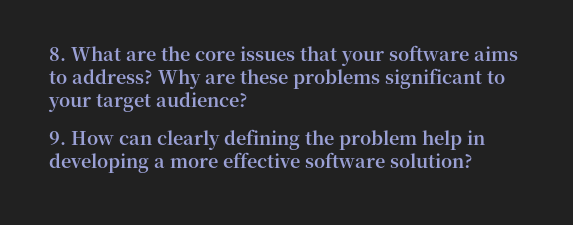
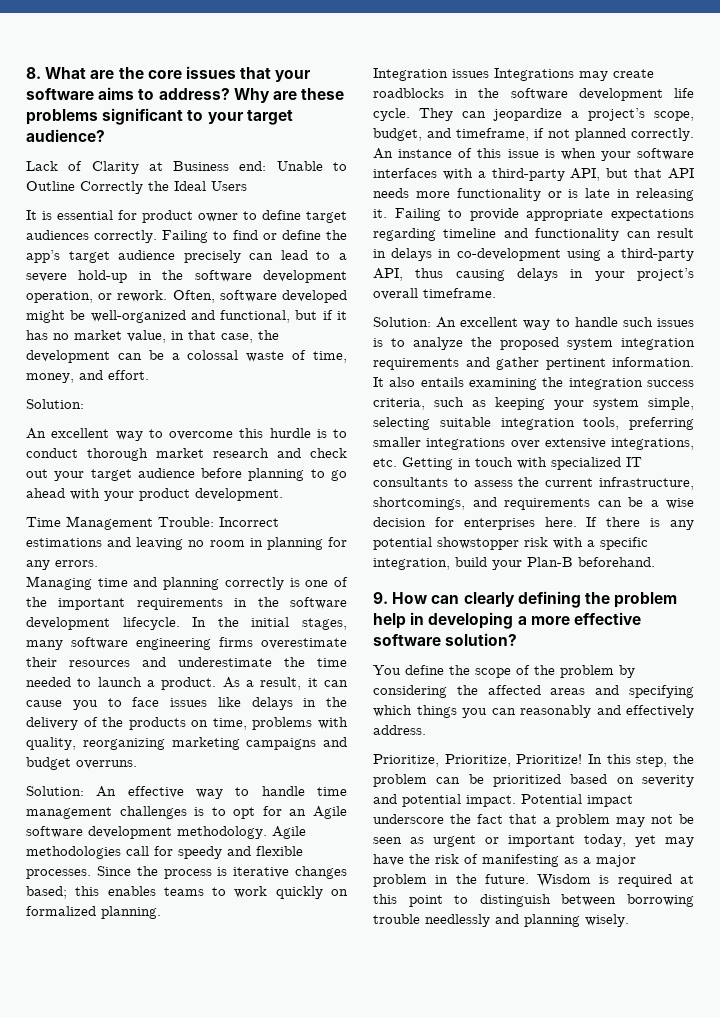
(248, 99) none -> [26,161,347,174] [26,181,247,194] [26,210,347,223] [26,230,347,243] [26,250,347,263] [26,270,347,283] [26,290,347,303] [26,310,347,323] [26,330,279,343] [26,350,347,363] [26,370,149,383] [26,399,84,409] [26,428,347,441] [26,448,347,461] [26,468,347,481] [26,488,283,501] [26,516,279,530] [26,537,347,550] [26,560,98,570] [26,576,349,590] [26,597,347,610] [26,617,347,630] [26,637,347,650] [26,657,347,667] [26,677,348,690] [26,697,347,710] [26,717,348,730] [26,737,347,750] [26,757,137,770] [26,786,347,799] [26,806,347,819] [26,826,306,839] [26,846,303,859] [26,866,347,879] [26,886,348,899] [26,906,161,919] [373,68,654,81] [373,88,694,101] [373,108,694,121] [373,128,694,141] [373,148,694,161] [373,168,694,181] [373,188,694,201] [373,208,694,221] [373,228,694,241] [373,248,694,261] [373,268,694,281] [373,288,496,300] [373,317,694,330] [373,337,695,350] [373,357,694,370] [373,377,694,390] [373,397,694,410] [373,417,694,430] [373,437,694,450] [373,457,642,470] [373,477,694,490] [373,497,694,510] [373,517,694,530] [373,537,648,550] [373,557,655,570] // Lack of Clarity at Business end: Unable to Outline Correctly the Ideal Users // It is essential for product owner to define target audiences correctly. Failing to find or define the app’s target audience precisely can lead to a severe hold-up in the software development operation, or rework. Often, software developed might be well-organized and functional, but if it has no market value, in that case, the development can be a colossal waste of time, money, and effort. // Solution: // An excellent way to overcome this hurdle is to conduct thorough market research and check out your target audience before planning to go ahead with your product development. // Time Management Trouble: Incorrect estimations and leaving no room in planning for any errors. // Managing time and planning correctly is one of the important requirements in the software development lifecycle. In the initial stages, many software engineering firms overestimate their resources and underestimate the time needed to launch a product. As a result, it can cause you to face issues like delays in the delivery of the products on time, problems with quality, reorganizing marketing campaigns and budget overruns. // Solution: An effective way to handle time management challenges is to opt for an Agile software development methodology. Agile methodologies call for speedy and flexible processes. Since the process is iterative changes based; this enables teams to work quickly on formalized planning. // Integration issues Integrations may create roadblocks in the software development life cycle. They can jeopardize a project’s scope, budget, and timeframe, if not planned correctly. An instance of this issue is when your software interfaces with a third-party API, but that API needs more functionality or is late in releasing it. Failing to provide appropriate expectations regarding timeline and functionality can result in delays in co-development using a third-party API, thus causing delays in your project’s overall timeframe. // Solution: An excellent way to handle such issues is to analyze the proposed system integration requirements and gather pertinent information. It also entails examining the integration success criteria, such as keeping your system simple, selecting suitable integration tools, preferring smaller integrations over extensive integrations, etc. Getting in touch with specialized IT consultants to assess the current infrastructure, shortcomings, and requirements can be a wise decision for enterprises here. If there is any potential showstopper risk with a specific integration, build your Plan-B beforehand.
(473, 160) none -> [373,665,635,678] [373,685,694,698] [373,705,694,718] [373,725,426,735] [373,754,694,767] [373,774,694,787] [373,794,633,807] [373,814,694,827] [373,834,694,847] [373,854,636,867] [373,874,694,887] [373,894,694,907] [373,914,629,927] // You define the scope of the problem by considering the affected areas and specifying which things you can reasonably and effectively address. // Prioritize, Prioritize, Prioritize! In this step, the problem can be prioritized based on severity and potential impact. Potential impact underscore the fact that a problem may not be seen as urgent or important today, yet may have the risk of manifesting as a major problem in the future. Wisdom is required at this point to distinguish between borrowing trouble needlessly and planning wisely.

